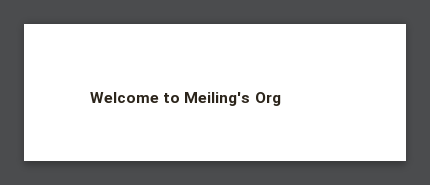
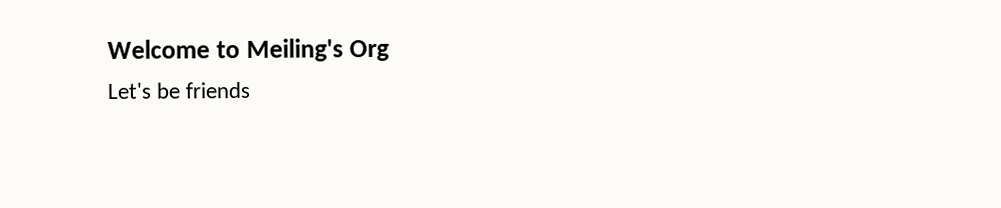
(281, 99) none -> [107,81,251,100] // Let's be friends

